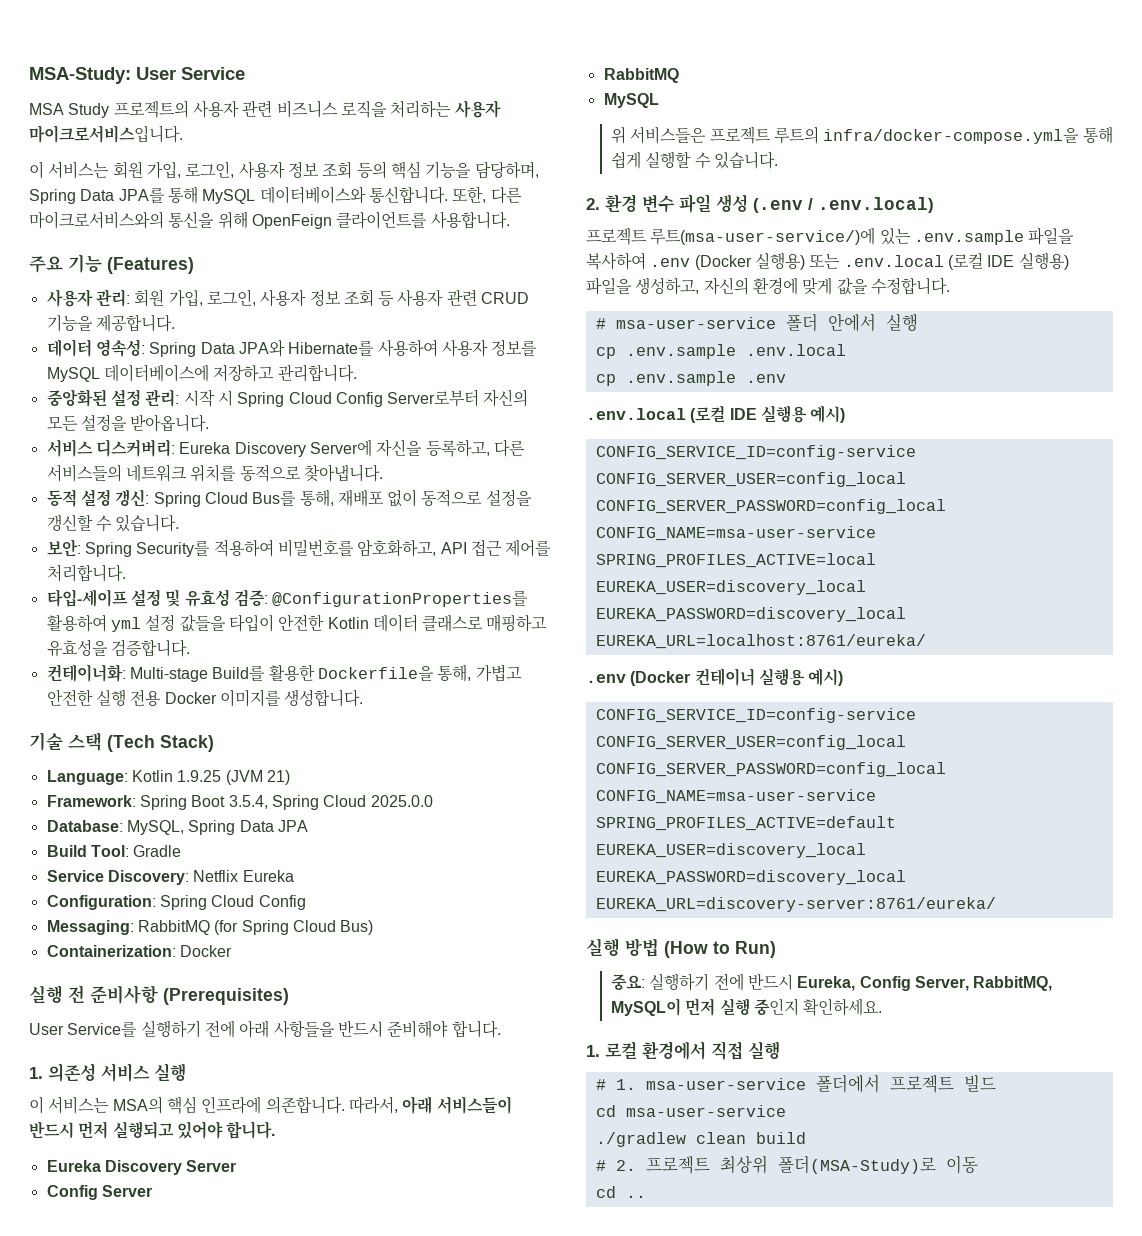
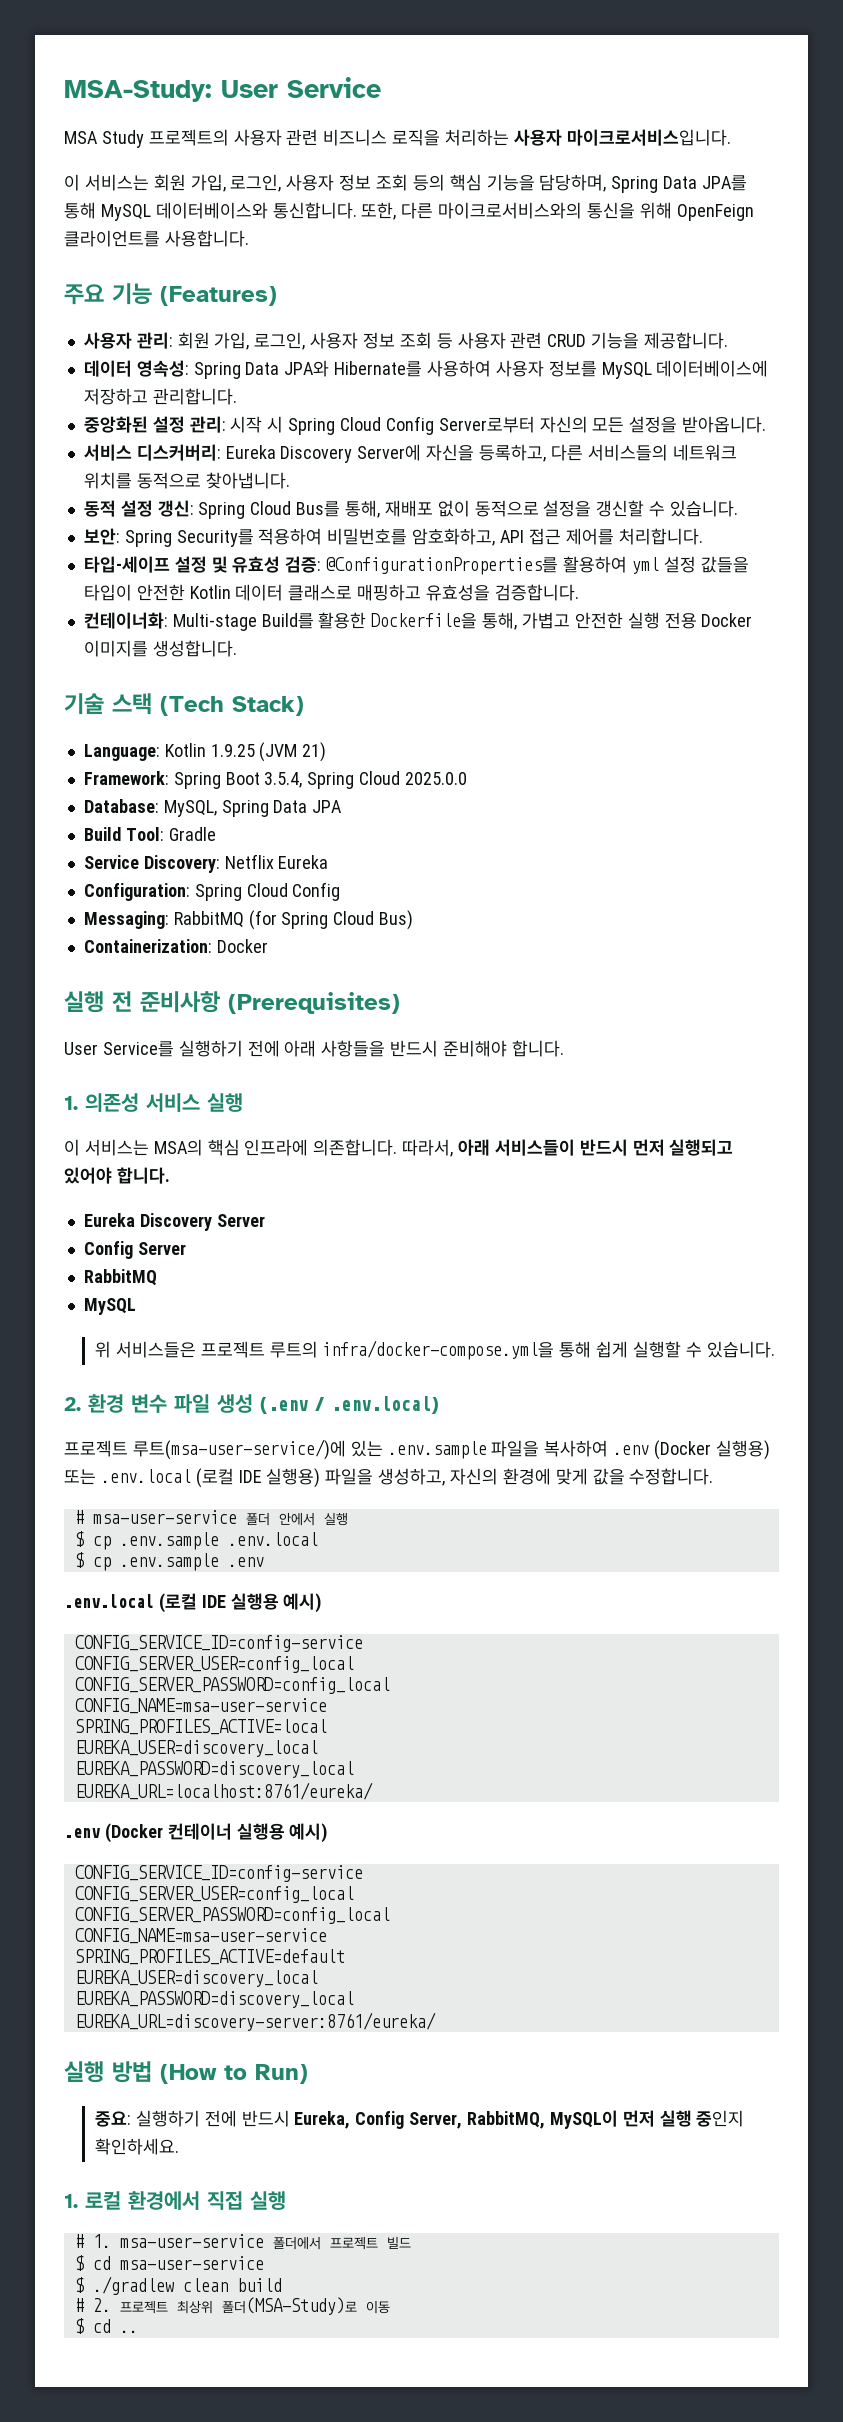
(918, 322) none -> [74,1531,84,1547] $
(846, 350) none -> [74,1552,84,1568] $
(996, 1083) none -> [74,2255,84,2271] $
(786, 1111) none -> [74,2277,84,2293] $
(978, 1164) none -> [74,2318,84,2334] $

